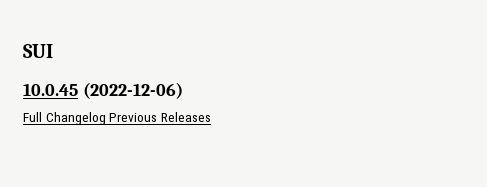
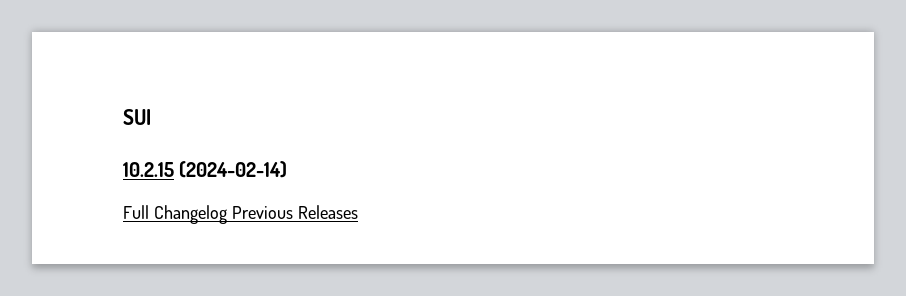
[23,82,183,99] 10.0.45 (2022-12-06) -> [123,161,288,178] 10.2.15 (2024-02-14)

